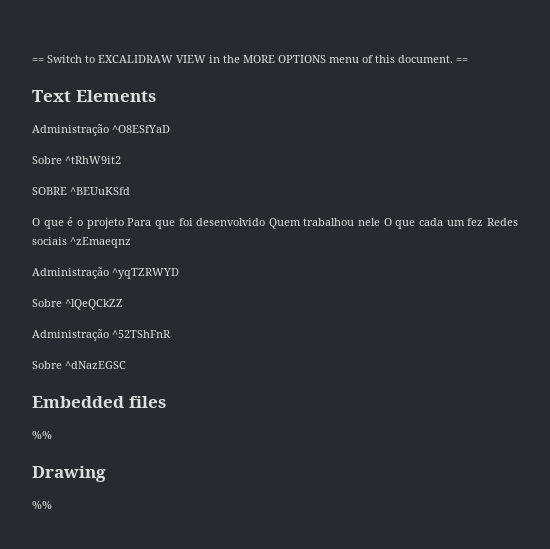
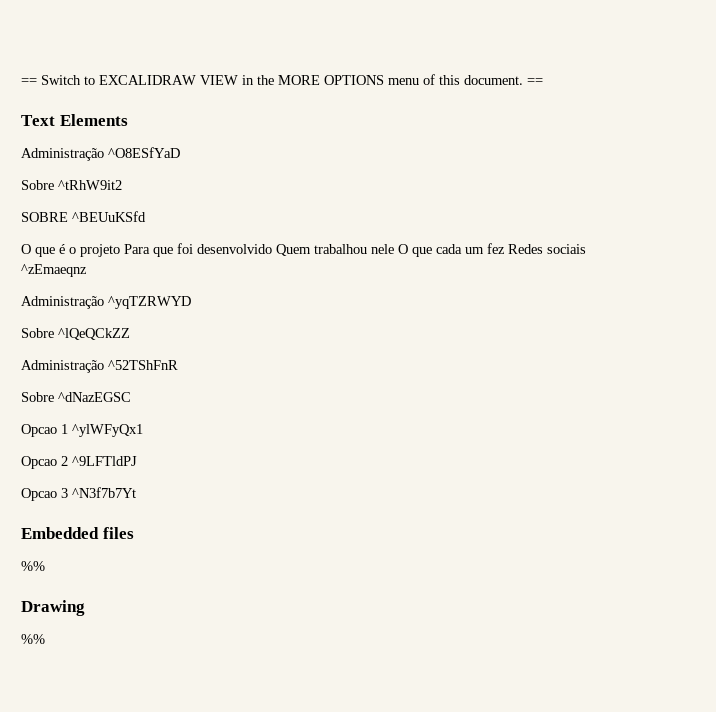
(126, 365) none -> [21,424,143,437] [21,456,137,469] [21,487,136,501] // Opcao 1 ^ylWFyQx1 // Opcao 2 ^9LFTldPJ // Opcao 3 ^N3f7b7Yt

